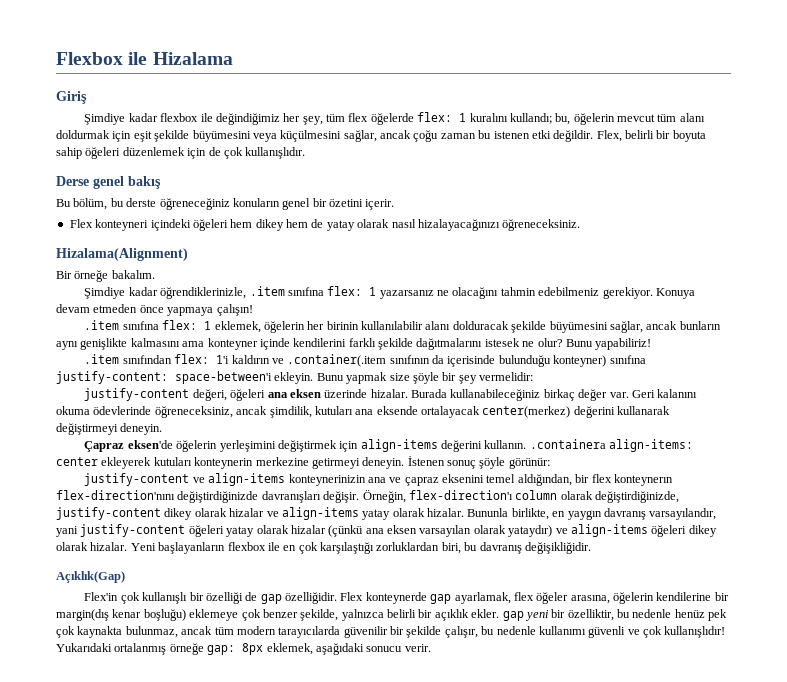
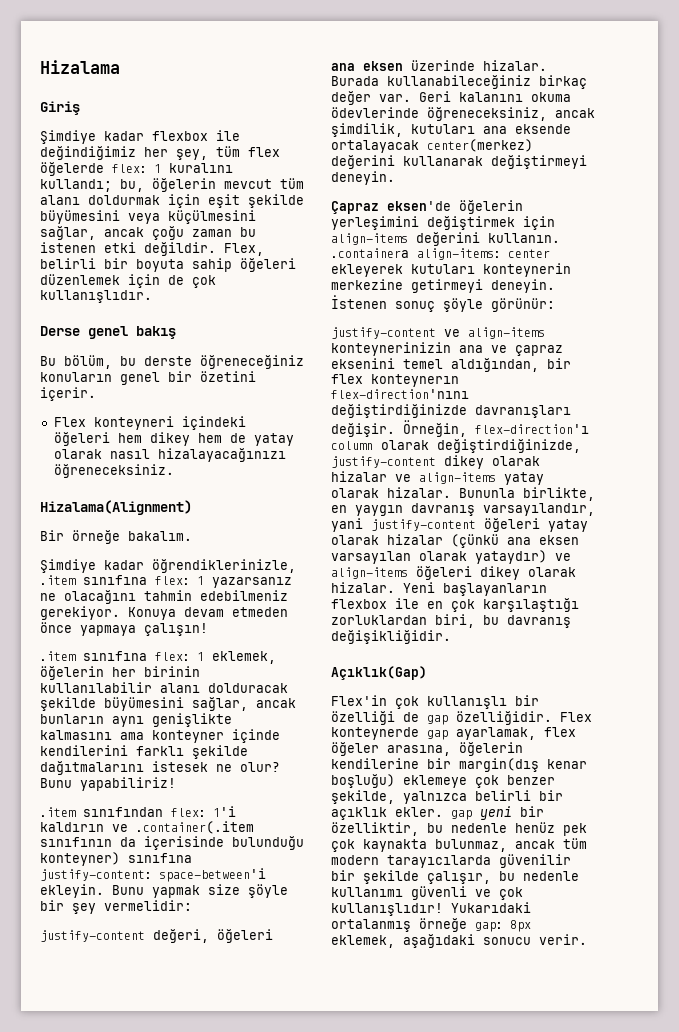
[56,52,148,65] Flexbox ile -> (40, 67) none

